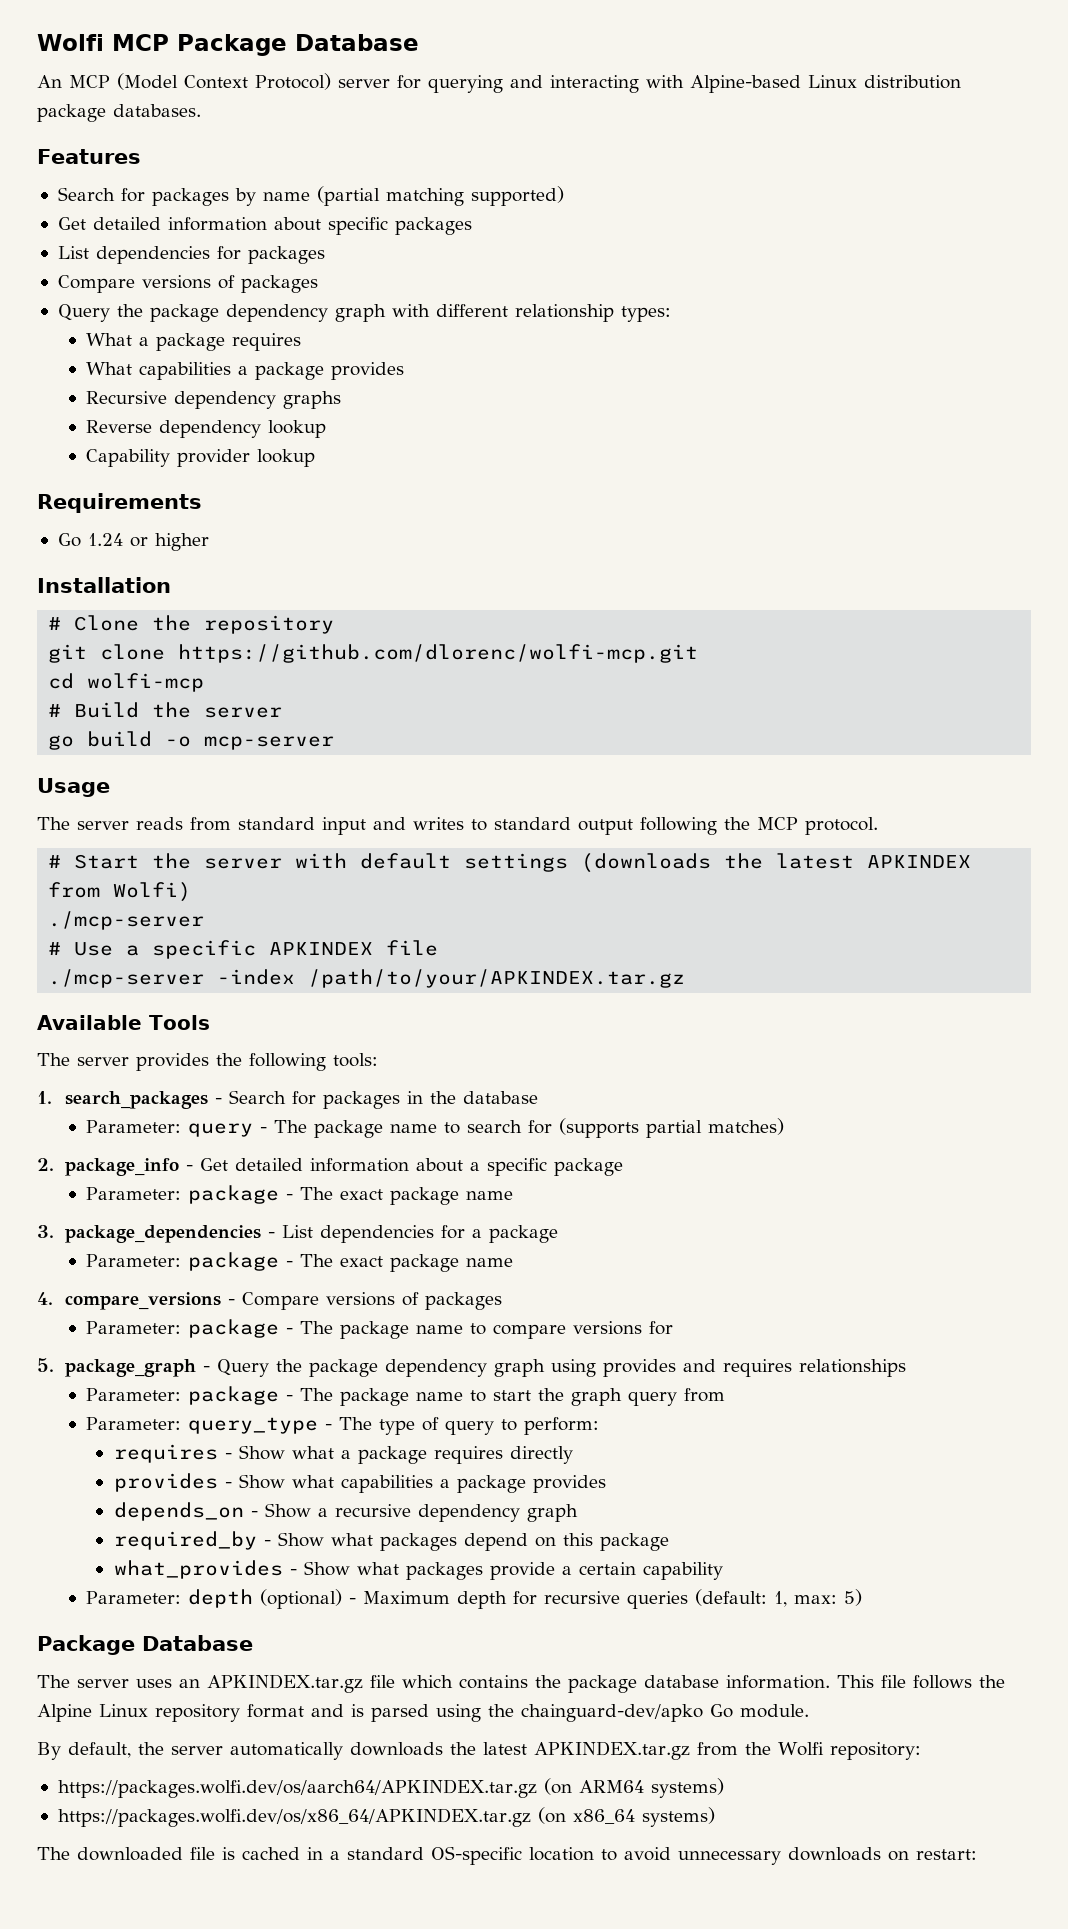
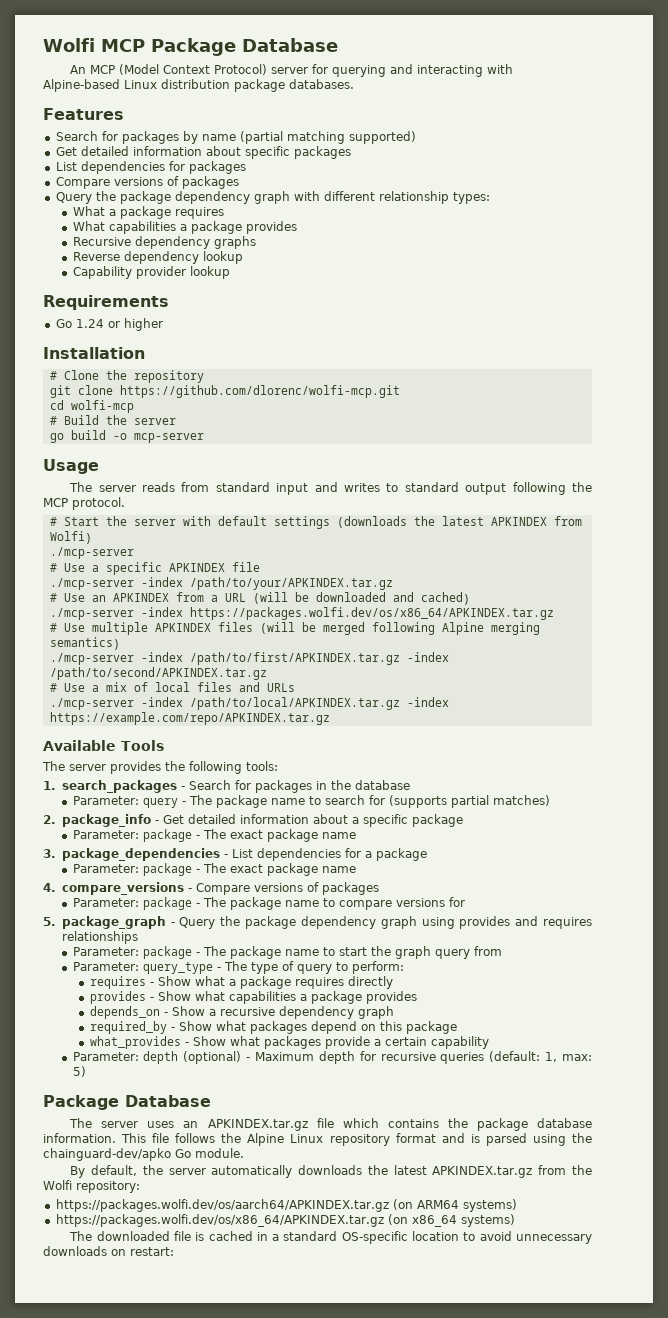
(686, 978) none -> [49,592,470,605] [49,607,554,620] [49,622,540,635] [49,637,120,650] [49,652,449,665] [49,667,267,680] [49,682,295,692] [49,697,449,710] [49,712,330,725] // # Use an APKINDEX from a URL (will be downloaded and cached) // ./mcp-server -index https://packages.wolfi.dev/os/x86_64/APKINDEX.tar.gz // # Use multiple APKINDEX files (will be merged following Alpine merging semantics) // ./mcp-server -index /path/to/first/APKINDEX.tar.gz -index /path/to/second/APKINDEX.tar.gz // # Use a mix of local files and URLs // ./mcp-server -index /path/to/local/APKINDEX.tar.gz -index https://example.com/repo/APKINDEX.tar.gz

